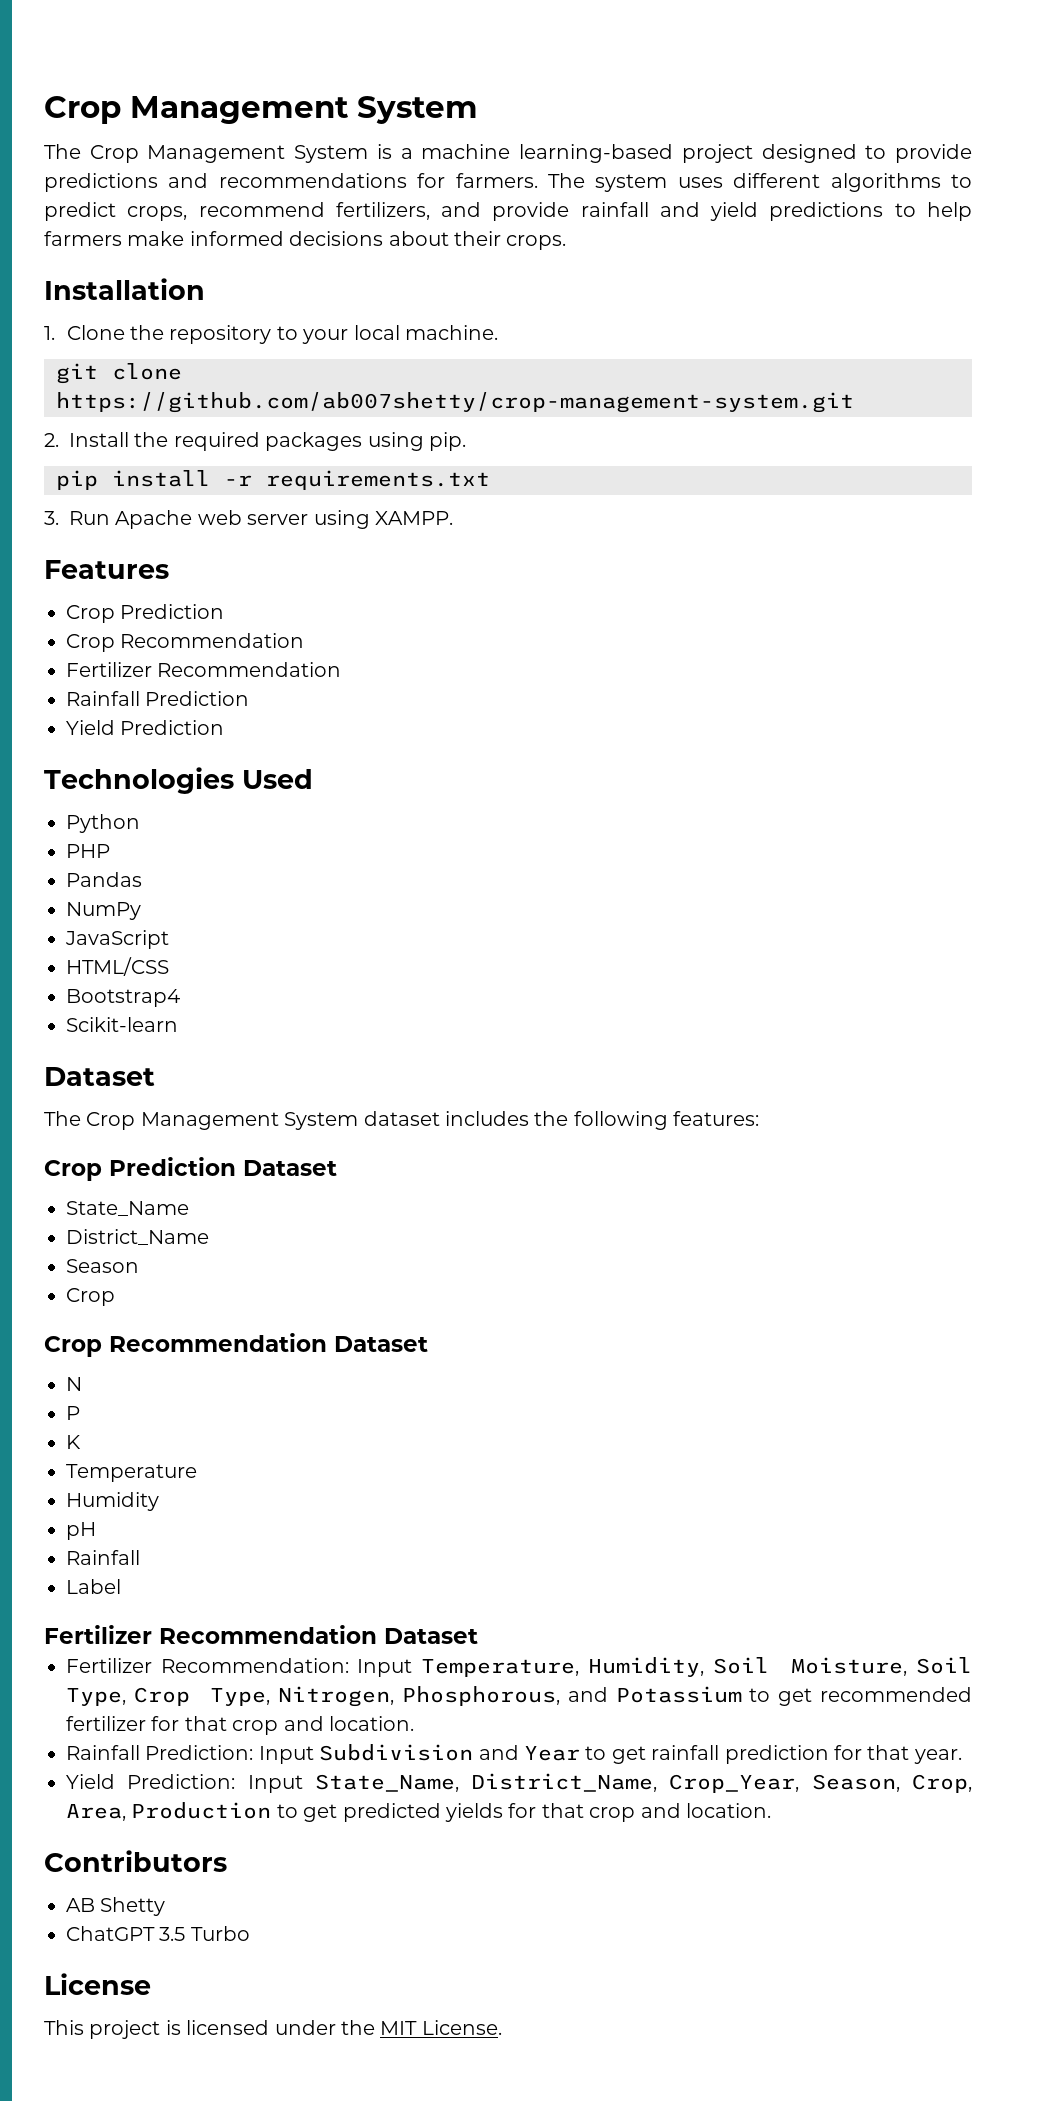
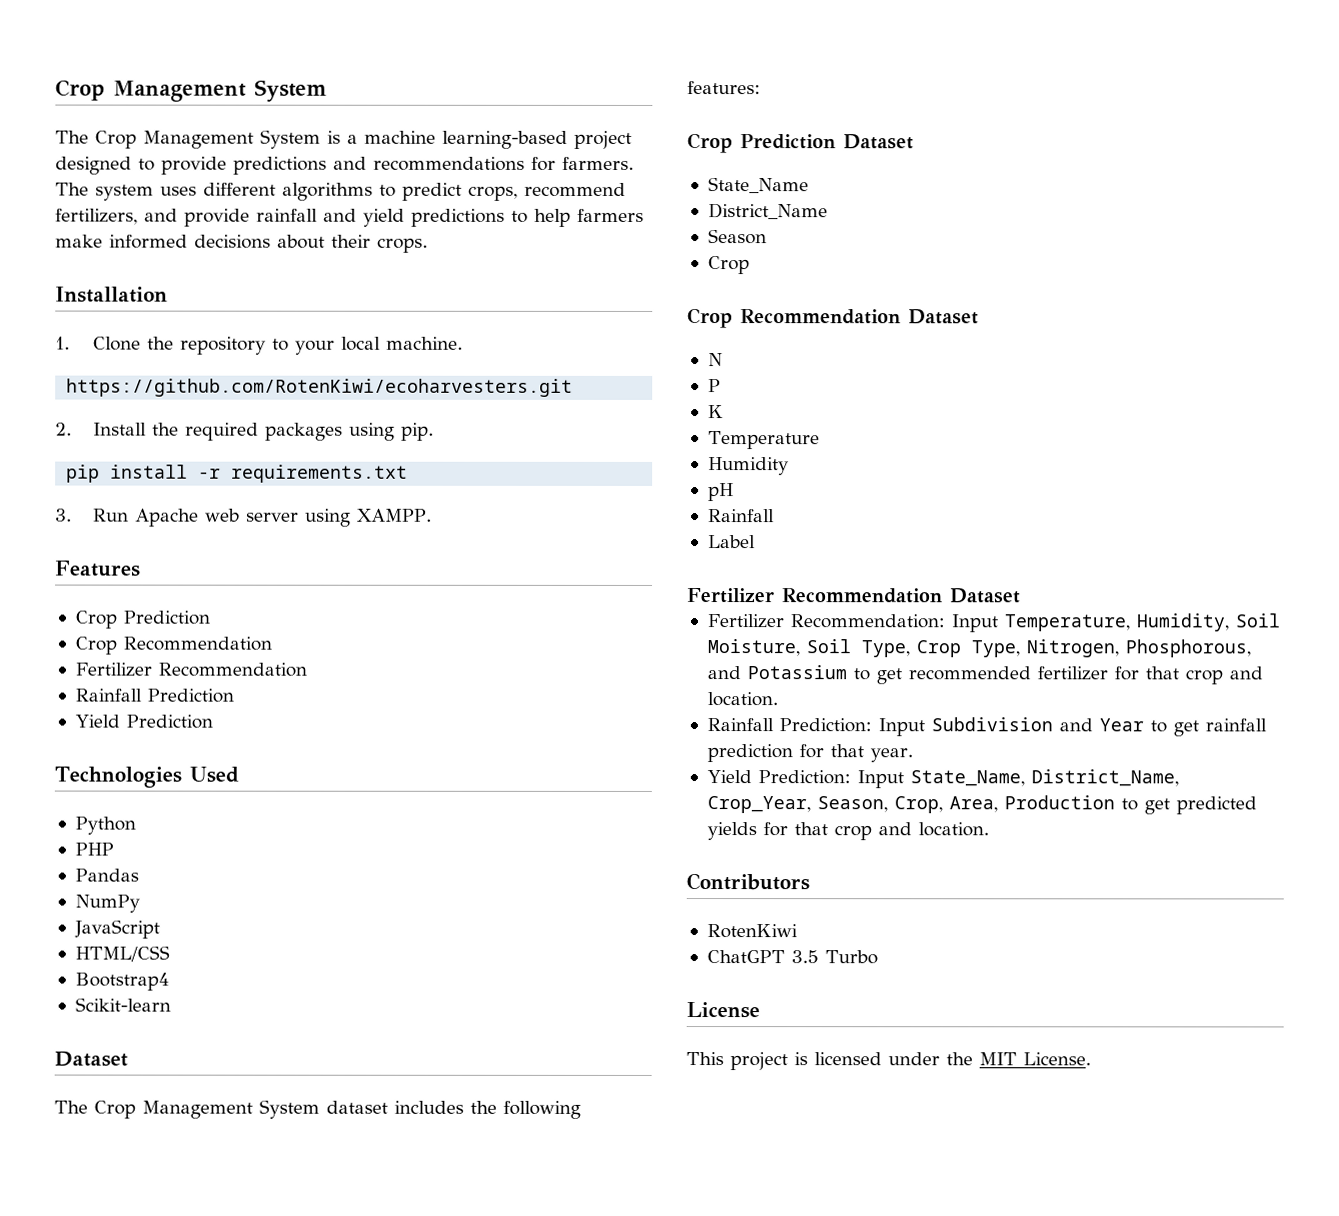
[56,363,182,384] [56,392,854,413] git clone https://github.com/ab007shetty/crop-management-system.git -> [66,378,574,397] https://github.com/RotenKiwi/ecoharvesters.git
[66,1897,166,1916] AB Shetty -> [706,924,798,939] RotenKiwi

